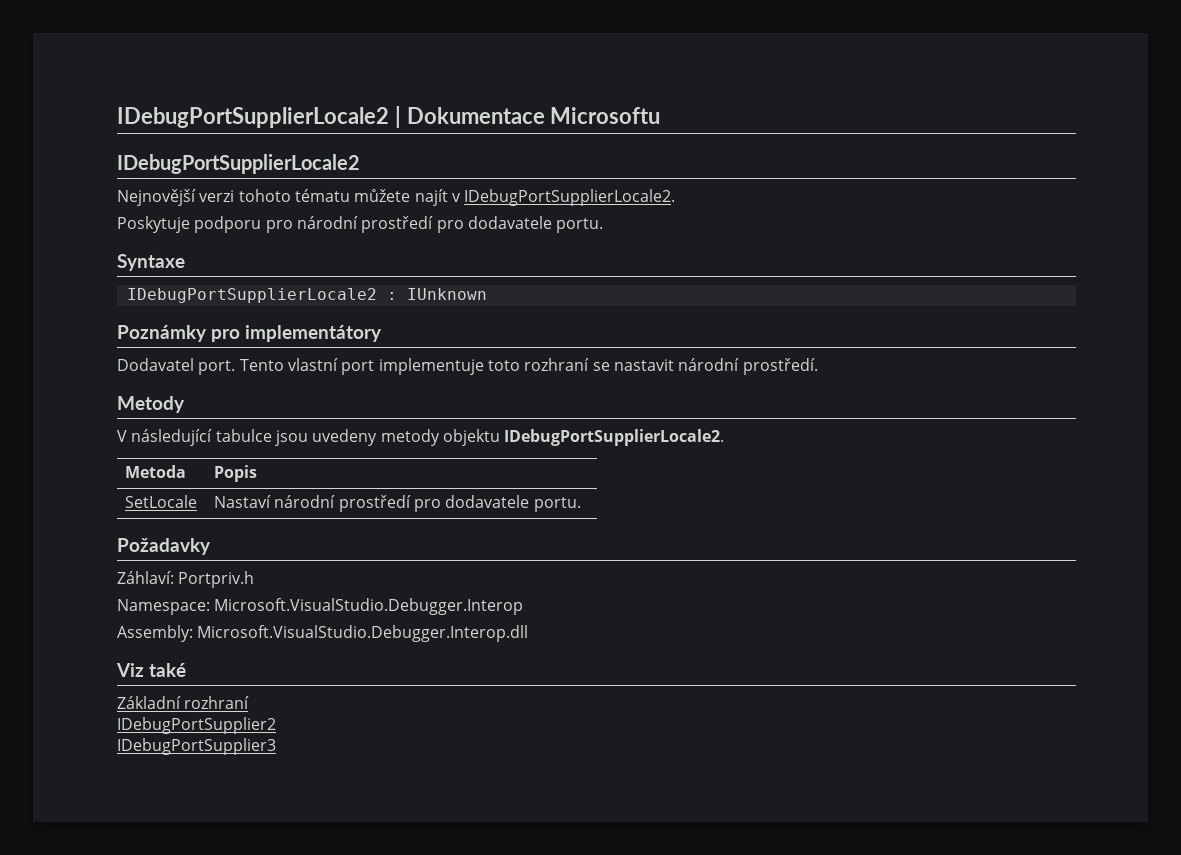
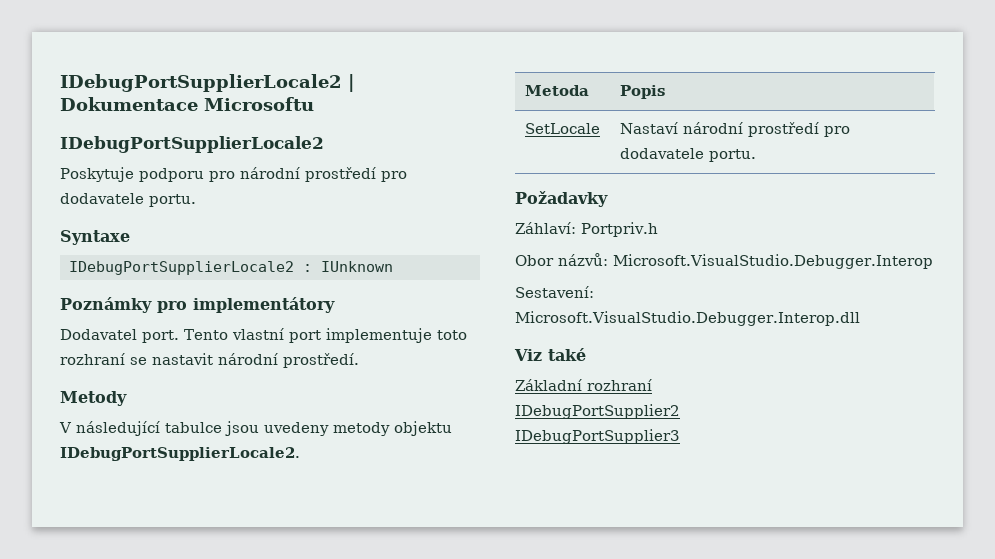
[117,189,676,206] // Nejnovější verzi tohoto tématu můžete najít v IDebugPortSupplierLocale2. -> (324, 144) none
[117,599,210,615] Namespace: -> [515,253,608,266] Obor názvů:
[117,625,193,642] Assembly: -> [515,286,594,298] Sestavení:

